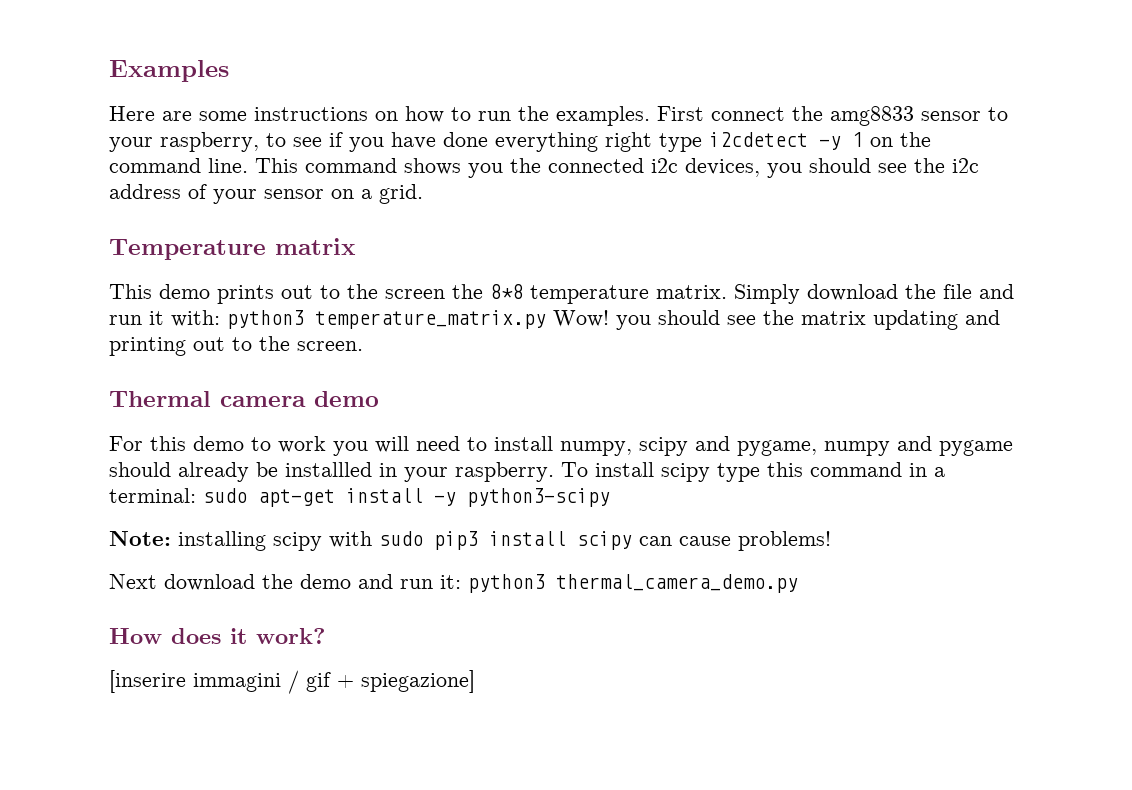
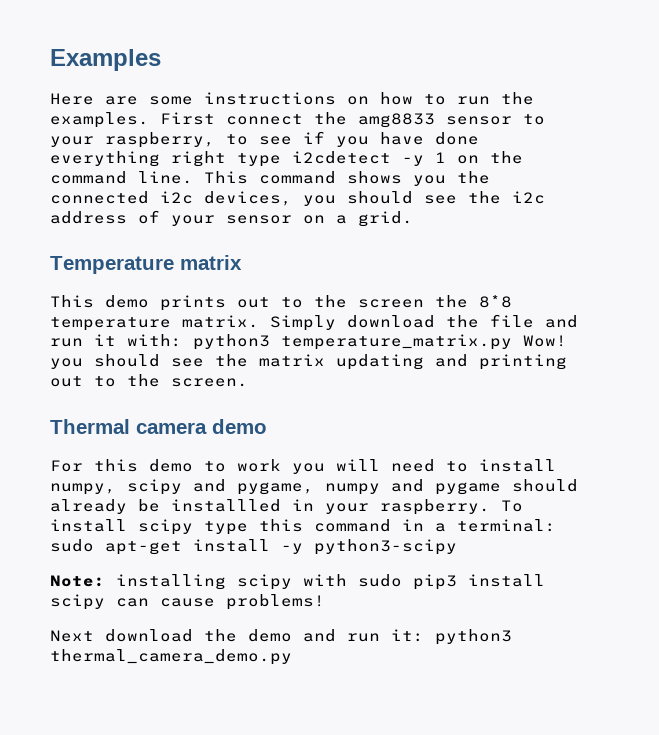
[109,628,325,644] [109,670,475,694] // How does it work? // [inserire immagini / gif + spiegazione] -> (292, 657) none

